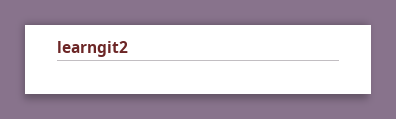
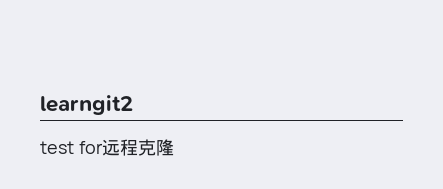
(128, 49) none -> [40,139,174,156] // test for远程克隆

